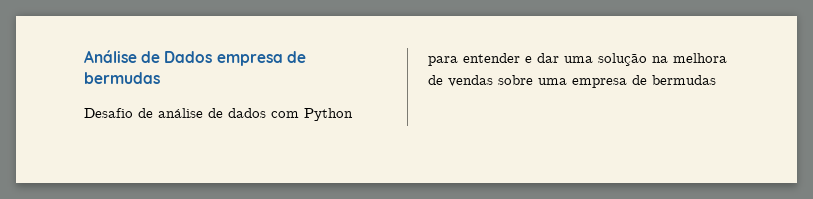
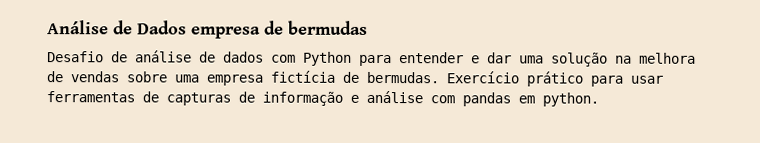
[632,75,716,85] de bermudas -> [270,70,663,87] [46,90,599,107] fictícia de bermudas. Exercício prático para usar ferramentas de capturas de informação e análise com pandas em python.

